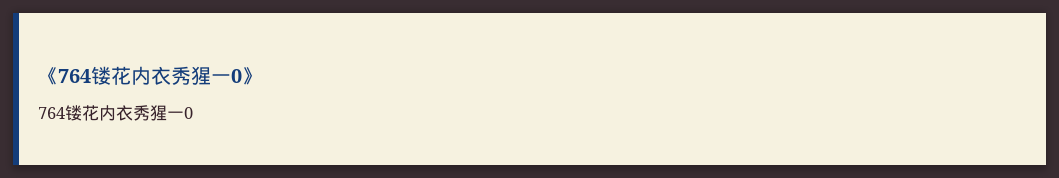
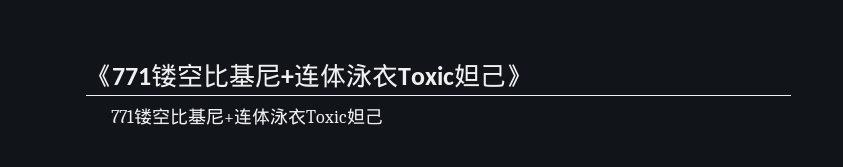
[58,66,262,85] [38,105,193,121] 764镂花内衣秀猩一0》 // 764镂花内衣秀猩一0 -> [112,63,532,88] [110,108,383,125] 771镂空比基尼+连体泳衣Toxic妲己》 // 771镂空比基尼+连体泳衣Toxic妲己

